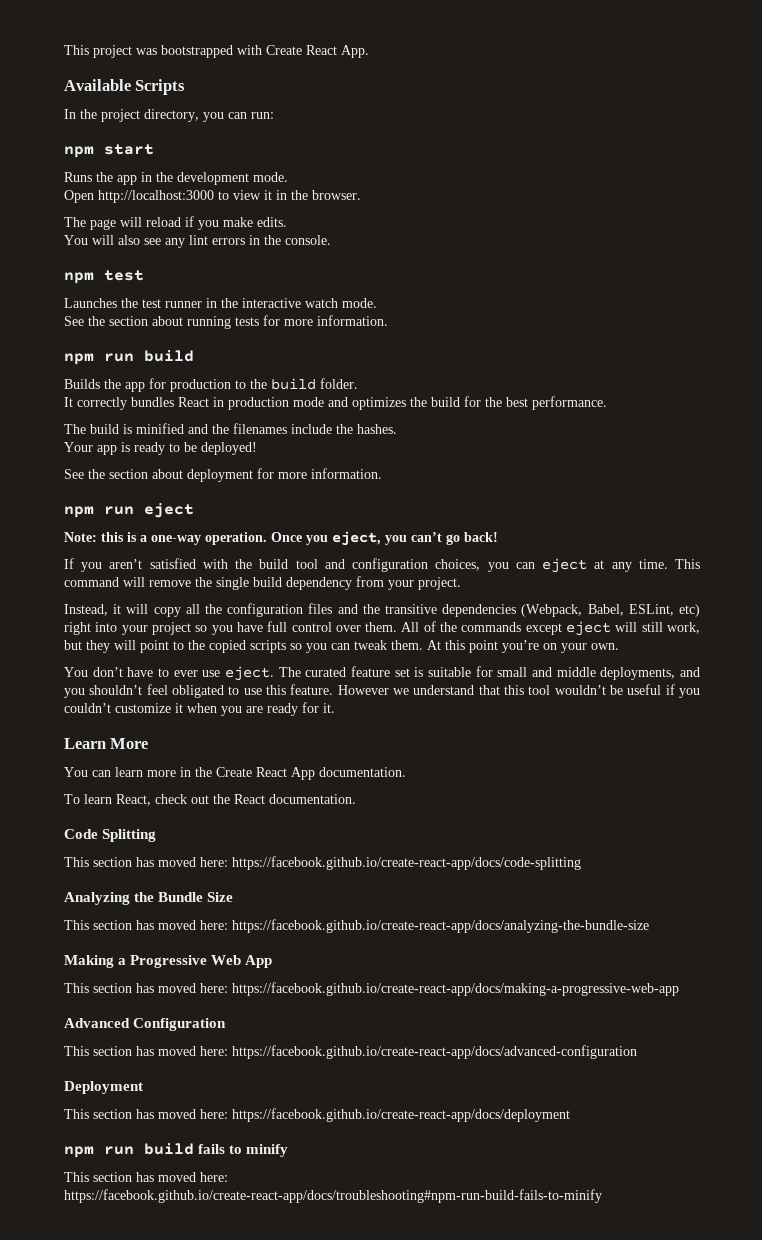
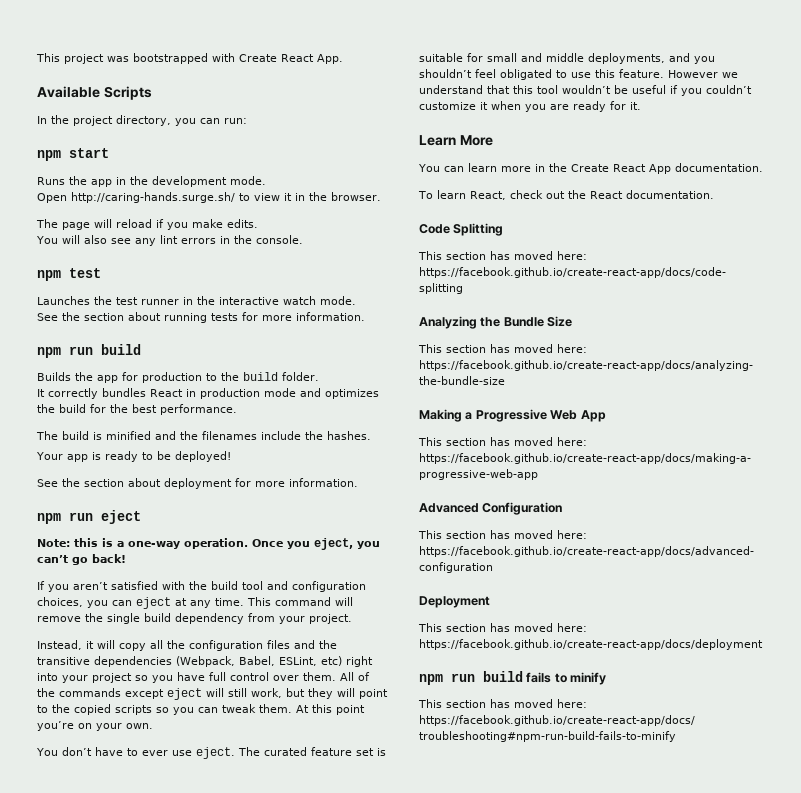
[98,190,214,203] http://localhost:3000 -> [71,192,235,203] http://caring-hands.surge.sh/

